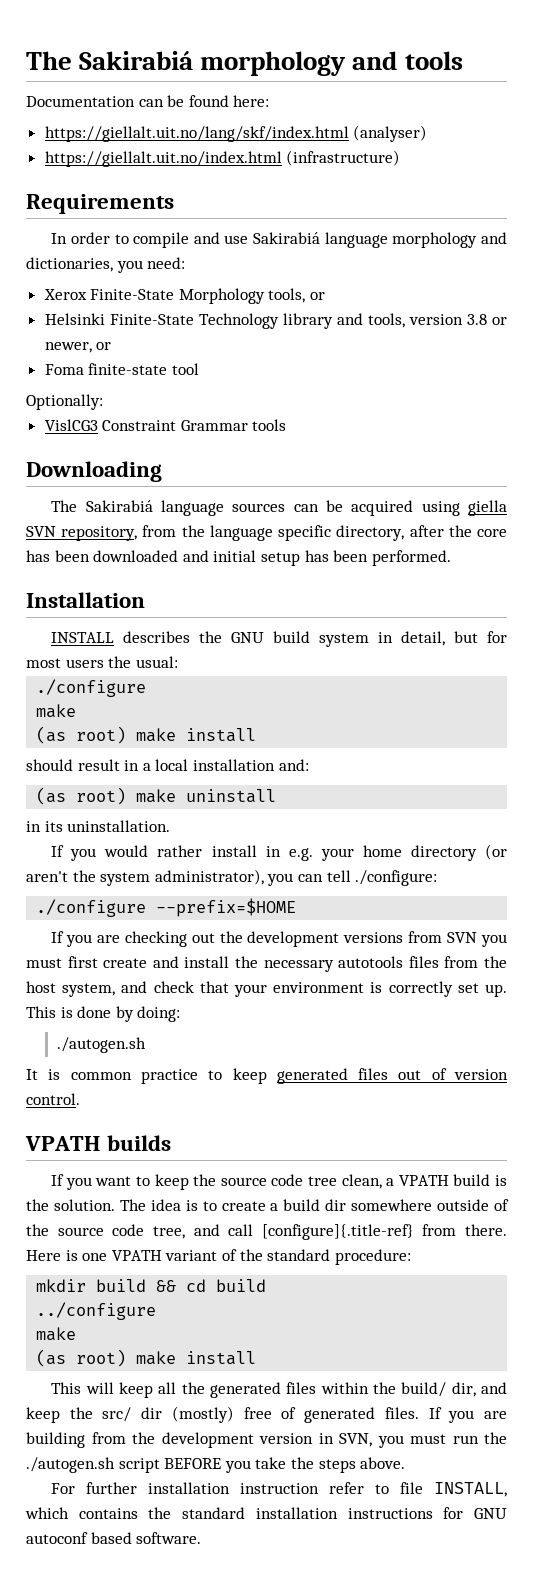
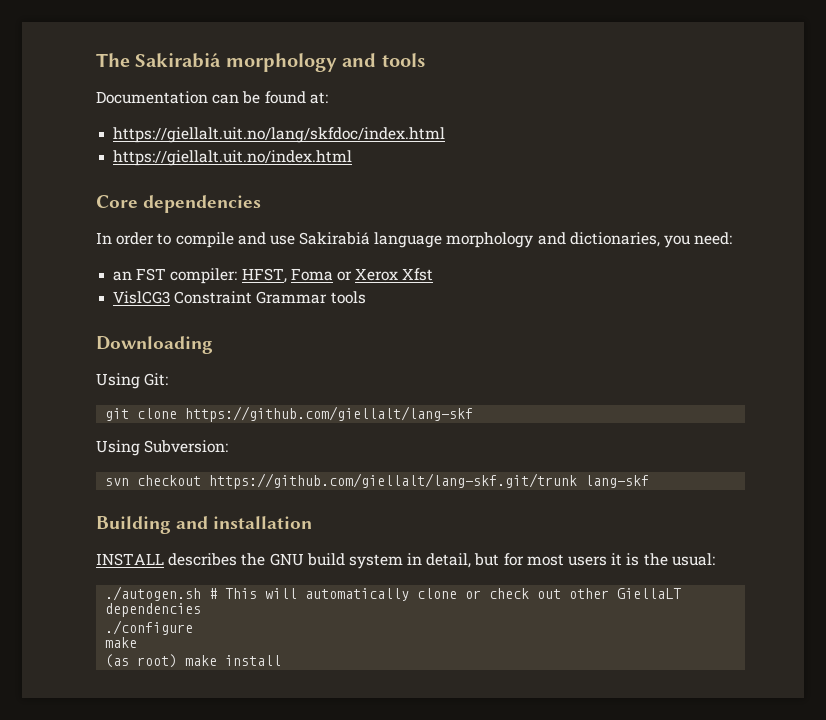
[233,95,270,107] [44,125,428,142] here: // https://giellalt.uit.no/lang/skf/index.html (analyser) -> [309,92,328,104] [113,127,446,143] at: // https://giellalt.uit.no/lang/skfdoc/index.html
[286,150,401,166] [26,194,174,214] (infrastructure) // Requirements -> [96,195,262,213] // Core dependencies
[43,288,326,304] [44,313,508,329] [44,342,112,353] [44,363,199,375] [26,394,103,410] Xerox Finite-State Morphology tools, or // Helsinki Finite-State Technology library and tools, version 3.8 or newer, or // Foma finite-state tool // Optionally: -> [113,268,434,284] an FST compiler: HFST, Foma or Xerox Xfst
[51,500,507,516] [26,525,508,541] [26,550,451,566] [26,592,145,608] The Sakirabiá language sources can be acquired using giella SVN repository, from the language specific directory, after the core has been downloaded and initial setup has been performed. // Installation -> [96,373,169,389] [105,406,474,422] [96,440,229,456] [105,473,650,489] [96,516,313,534] Using Git: // git clone https://github.com/giellalt/lang-skf // Using Subversion: // svn checkout https://github.com/giellalt/lang-skf.git/trunk lang-skf // Building and installation
(104, 663) none -> [611,553,640,566] it is
(178, 662) none -> [105,586,682,601] [105,603,202,617] // ./autogen.sh # This will automatically clone or check out other GiellaLT dependencies
[26,759,309,771] [36,787,277,805] [26,820,171,832] [51,844,507,861] [26,869,438,886] [36,898,297,917] [51,931,507,947] [26,956,508,972] [26,981,507,997] [26,1006,181,1022] [57,1037,147,1053] [26,1068,509,1084] [26,1093,80,1105] [25,1135,172,1151] [51,1174,508,1190] [26,1199,509,1211] [26,1224,507,1240] [26,1249,411,1265] [36,1279,267,1292] [36,1302,157,1320] [36,1327,77,1341] [36,1349,257,1367] [51,1382,507,1398] [26,1406,508,1423] [26,1432,507,1448] [26,1457,406,1473] [51,1482,507,1497] [25,1507,508,1519] [26,1532,202,1544] // should result in a local installation and: // (as root) make uninstall // in its uninstallation. // If you would rather install in e.g. your home directory (or aren't the system administrator), you can tell ./configure: // ./configure --prefix=$HOME // If you are checking out the development versions from SVN you must first create and install the necessary autotools files from the host system, and check that your environment is correctly set up. This is done by doing: // ./autogen.sh // It is common practice to keep generated files out of version control. // VPATH builds // If you want to keep the source code tree clean, a VPATH build is the solution. The idea is to create a build dir somewhere outside of the source code tree, and call [configure]{.title-ref} from there. Here is one VPATH variant of the standard procedure: // mkdir build && cd build // ../configure // make // (as root) make install // This will keep all the generated files within the build/ dir, and keep the src/ dir (mostly) free of generated files. If you are building from the development version in SVN, you must run the ./autogen.sh script BEFORE you take the steps above. // For further installation instruction refer to file INSTALL, which contains the standard installation instructions for GNU autoconf based software. -> (282, 660) none

